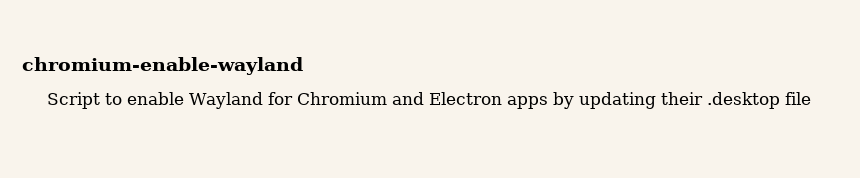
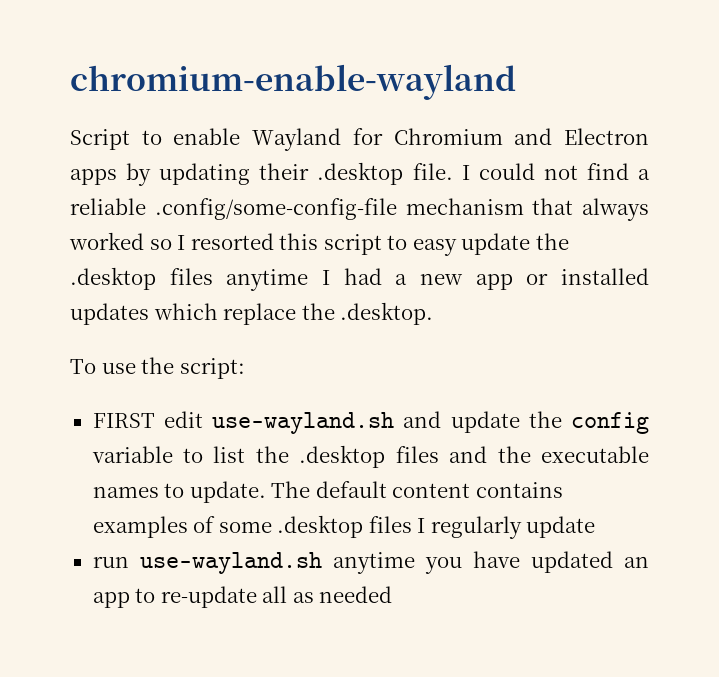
[785,92,812,105] file -> [412,163,651,180] [70,198,649,221] [69,232,569,256] [70,267,650,291] [70,302,434,325] [70,357,245,379] [92,411,649,434] [91,445,650,468] [92,481,563,503] [92,515,596,539] [92,551,649,574] [92,586,393,608] file. I could not find a reliable .config/some-config-file mechanism that always worked so I resorted this script to easy update the .desktop files anytime I had a new app or installed updates which replace the .desktop. // To use the script: // FIRST edit use-wayland.sh and update the config variable to list the .desktop files and the executable names to update. The default content contains examples of some .desktop files I regularly update // run use-wayland.sh anytime you have updated an app to re-update all as needed

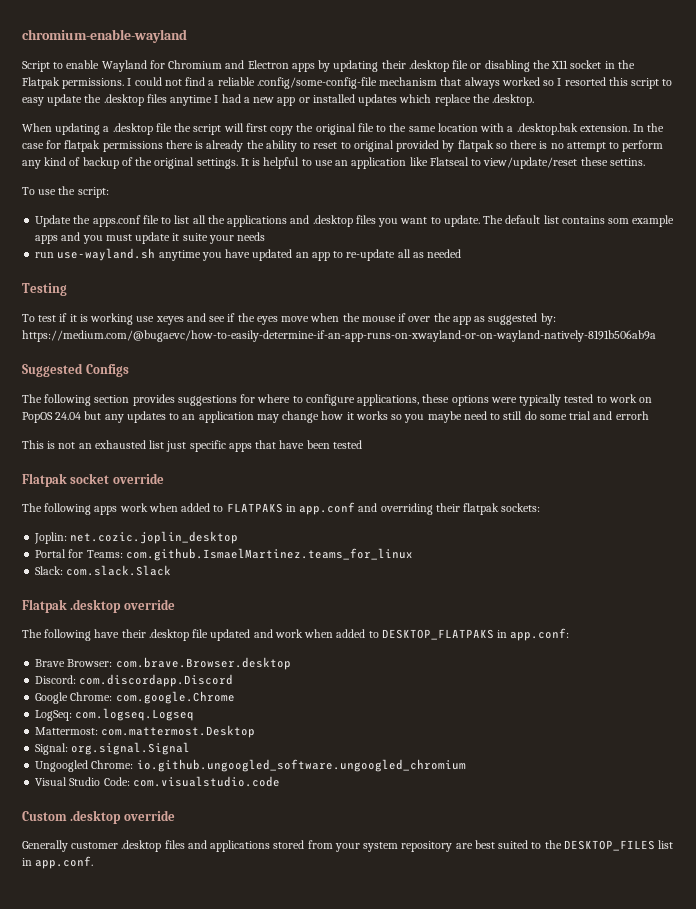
[412,163,453,180] file. -> [452,60,635,72] [22,77,125,89] file or disabling the X11 socket in the Flatpak permissions.
[70,357,245,379] [92,411,649,434] [91,445,650,468] [92,481,563,503] [92,515,596,539] To use the script: // FIRST edit use-wayland.sh and update the config variable to list the .desktop files and the executable names to update. The default content contains examples of some .desktop files I regularly update -> [22,123,665,135] [22,140,664,152] [22,157,645,169] [22,186,109,198] [35,215,675,227] [35,232,266,244] When updating a .desktop file the script will first copy the original file to the same location with a .desktop.bak extension. In the case for flatpak permissions there is already the ability to reset to original provided by flatpak so there is no attempt to perform any kind of backup of the original settings. It is helpful to use an application like Flatseal to view/update/reset these settins. // To use the script: // Update the apps.conf file to list all the applications and .desktop files you want to update. The default list contains som example apps and you must update it suite your needs
(393, 594) none -> [22,283,67,296] [22,313,556,325] [22,330,656,342] [22,363,129,377] [22,394,653,406] [22,411,649,423] [22,440,362,452] [22,473,164,487] [22,502,541,515] [34,531,239,544] [35,548,413,561] [35,565,172,576] [22,599,175,613] [22,628,570,641] [35,657,291,670] [35,674,234,687] [35,691,235,704] [35,708,195,721] [35,725,256,738] [35,742,191,755] [35,759,466,772] [35,776,280,787] [22,810,175,824] [22,840,674,852] [22,856,94,869] // Testing // To test if it is working use xeyes and see if the eyes move when the mouse if over the app as suggested by: https://medium.com/@bugaevc/how-to-easily-determine-if-an-app-runs-on-xwayland-or-on-wayland-natively-8191b506ab9a // Suggested Configs // The following section provides suggestions for where to configure applications, these options were typically tested to work on PopOS 24.04 but any updates to an application may change how it works so you maybe need to still do some trial and errorh // This is not an exhausted list just specific apps that have been tested // Flatpak socket override // The following apps work when added to FLATPAKS in app.conf and overriding their flatpak sockets: // Joplin: net.cozic.joplin_desktop // Portal for Teams: com.github.IsmaelMartinez.teams_for_linux // Slack: com.slack.Slack // Flatpak .desktop override // The following have their .desktop file updated and work when added to DESKTOP_FLATPAKS in app.conf: // Brave Browser: com.brave.Browser.desktop // Discord: com.discordapp.Discord // Google Chrome: com.google.Chrome // LogSeq: com.logseq.Logseq // Mattermost: com.mattermost.Desktop // Signal: org.signal.Signal // Ungoogled Chrome: io.github.ungoogled_software.ungoogled_chromium // Visual Studio Code: com.visualstudio.code // Custom .desktop override // Generally customer .desktop files and applications stored from your system repository are best suited to the DESKTOP_FILES list in app.conf.

